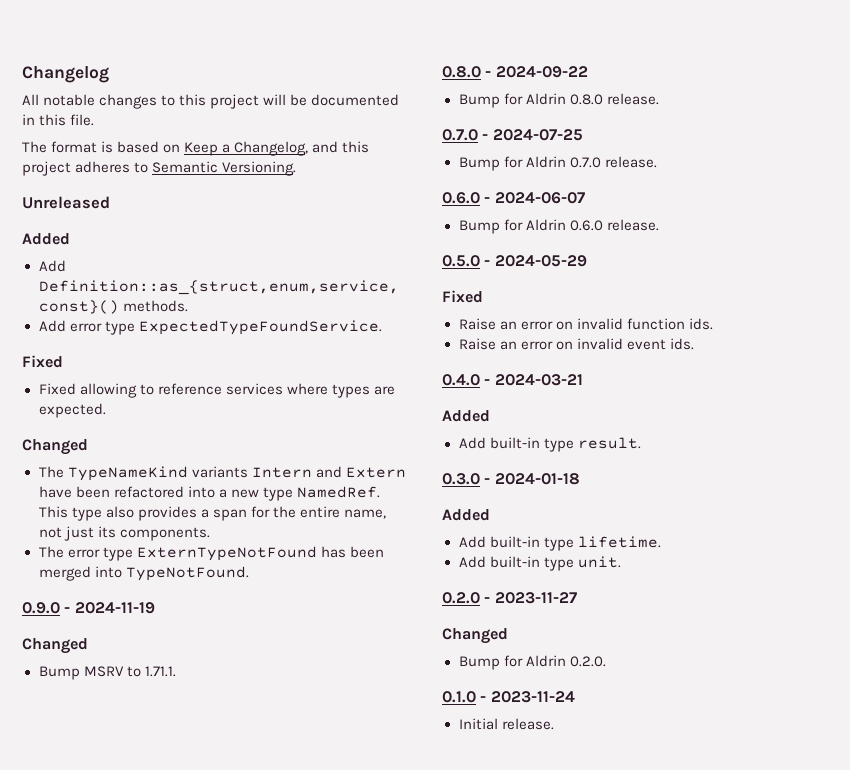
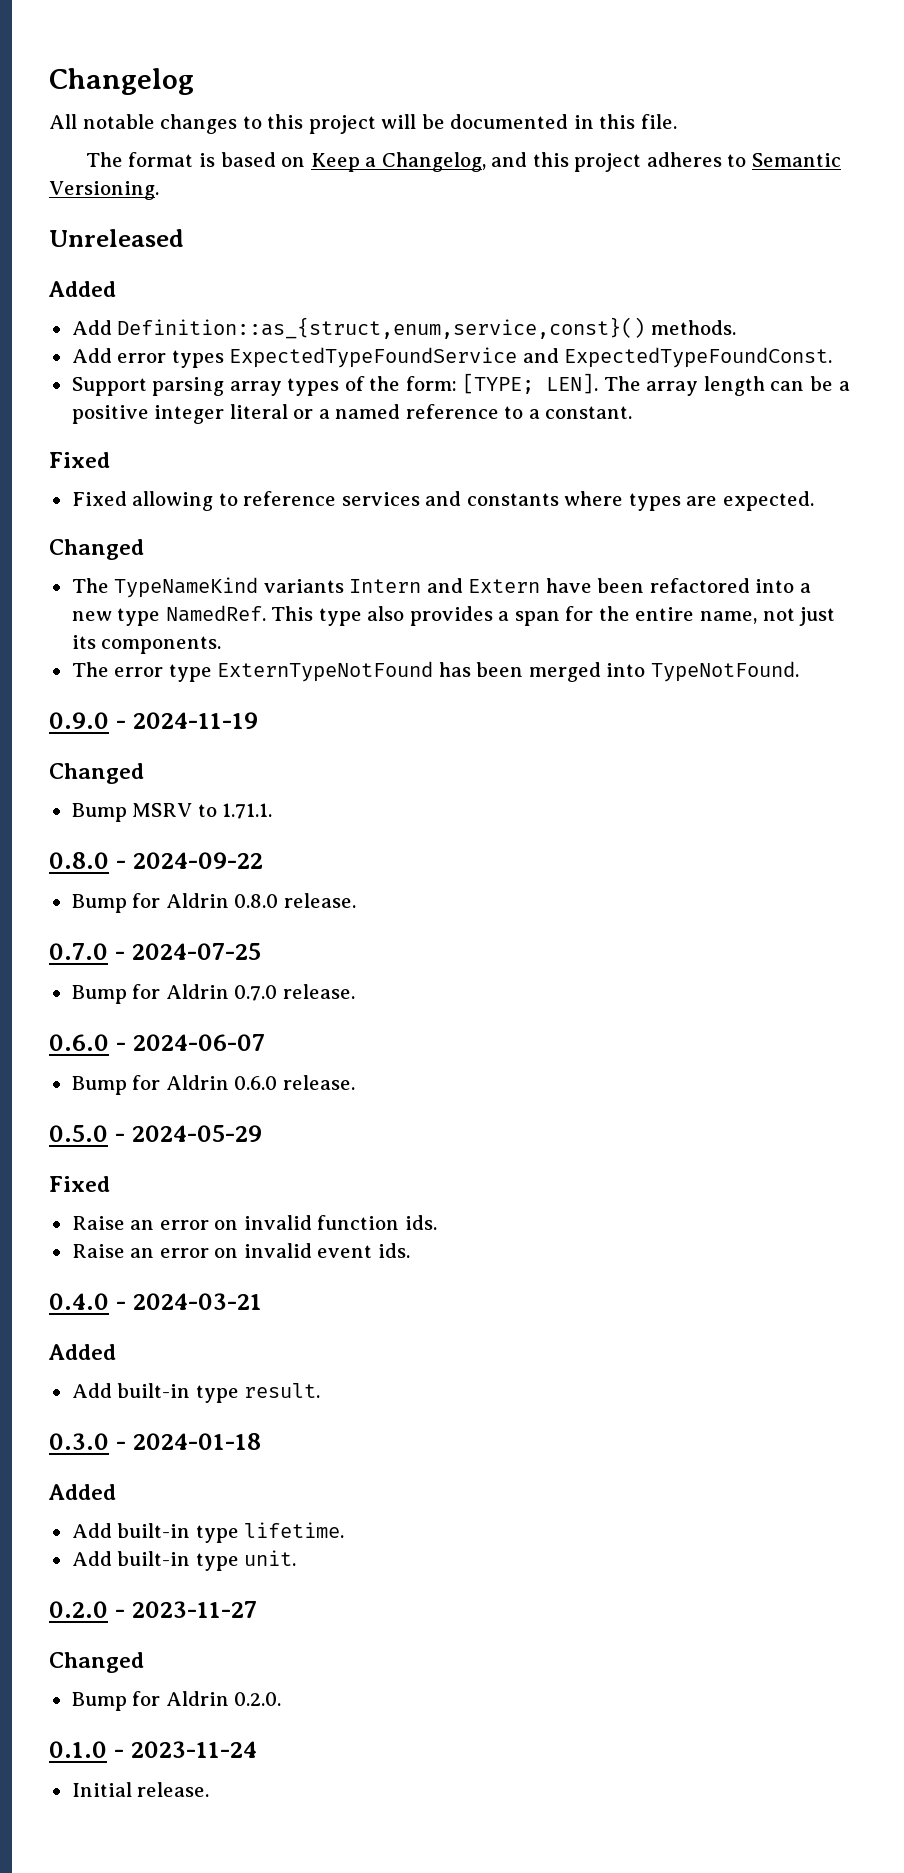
[104,320,382,335] type ExpectedTypeFoundService. -> [171,347,833,368] [71,373,850,396] [71,404,633,424] types ExpectedTypeFoundService and ExpectedTypeFoundConst. // Support parsing array types of the form: [TYPE; LEN]. The array length can be a positive integer literal or a named reference to a constant.
(283, 389) none -> [425,491,559,506] and constants

